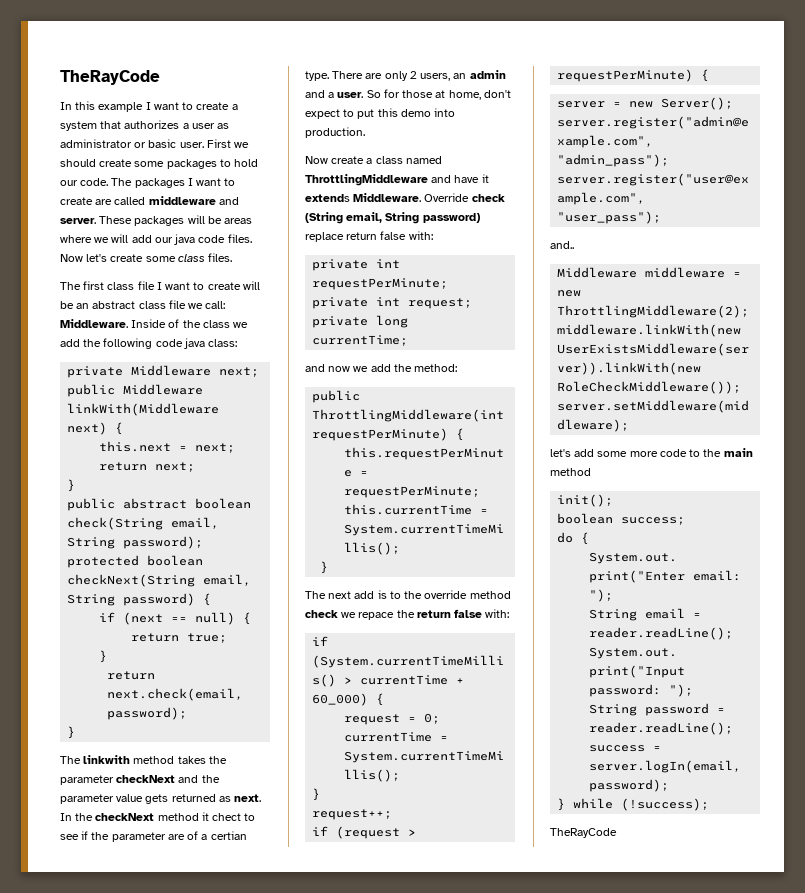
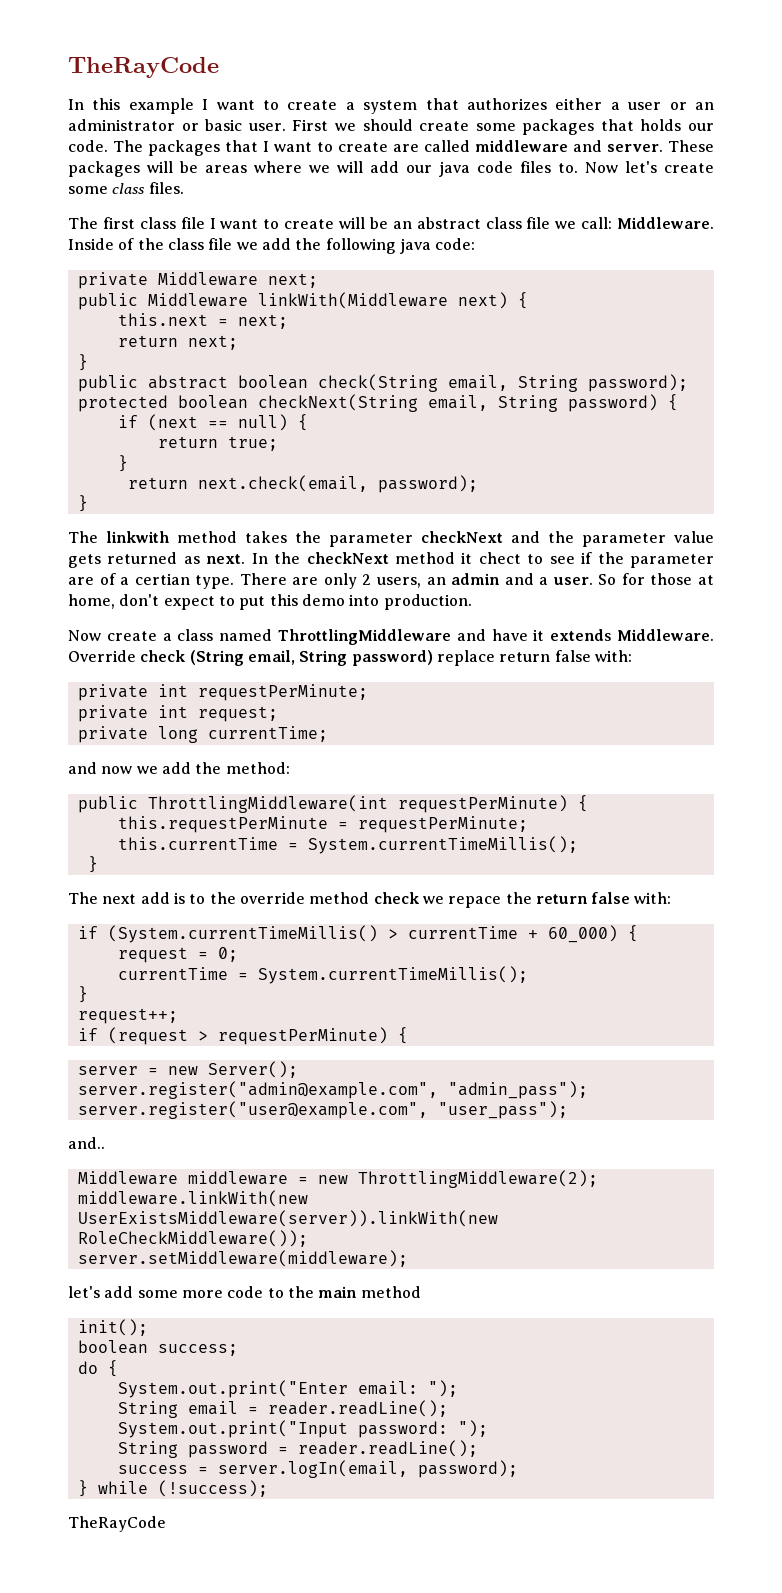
(180, 124) none -> [555,98,603,110] either
[217,123,230,129] as -> [669,102,714,110] or an
[219,159,259,167] to hold -> [600,119,682,131] that holds
(185, 183) none -> [225,140,258,152] that
[227,234,252,243] files. -> [520,161,578,173] files to.
(230, 324) none -> [208,238,233,250] file
[155,338,238,349] code java class: -> [399,238,476,254] java code:

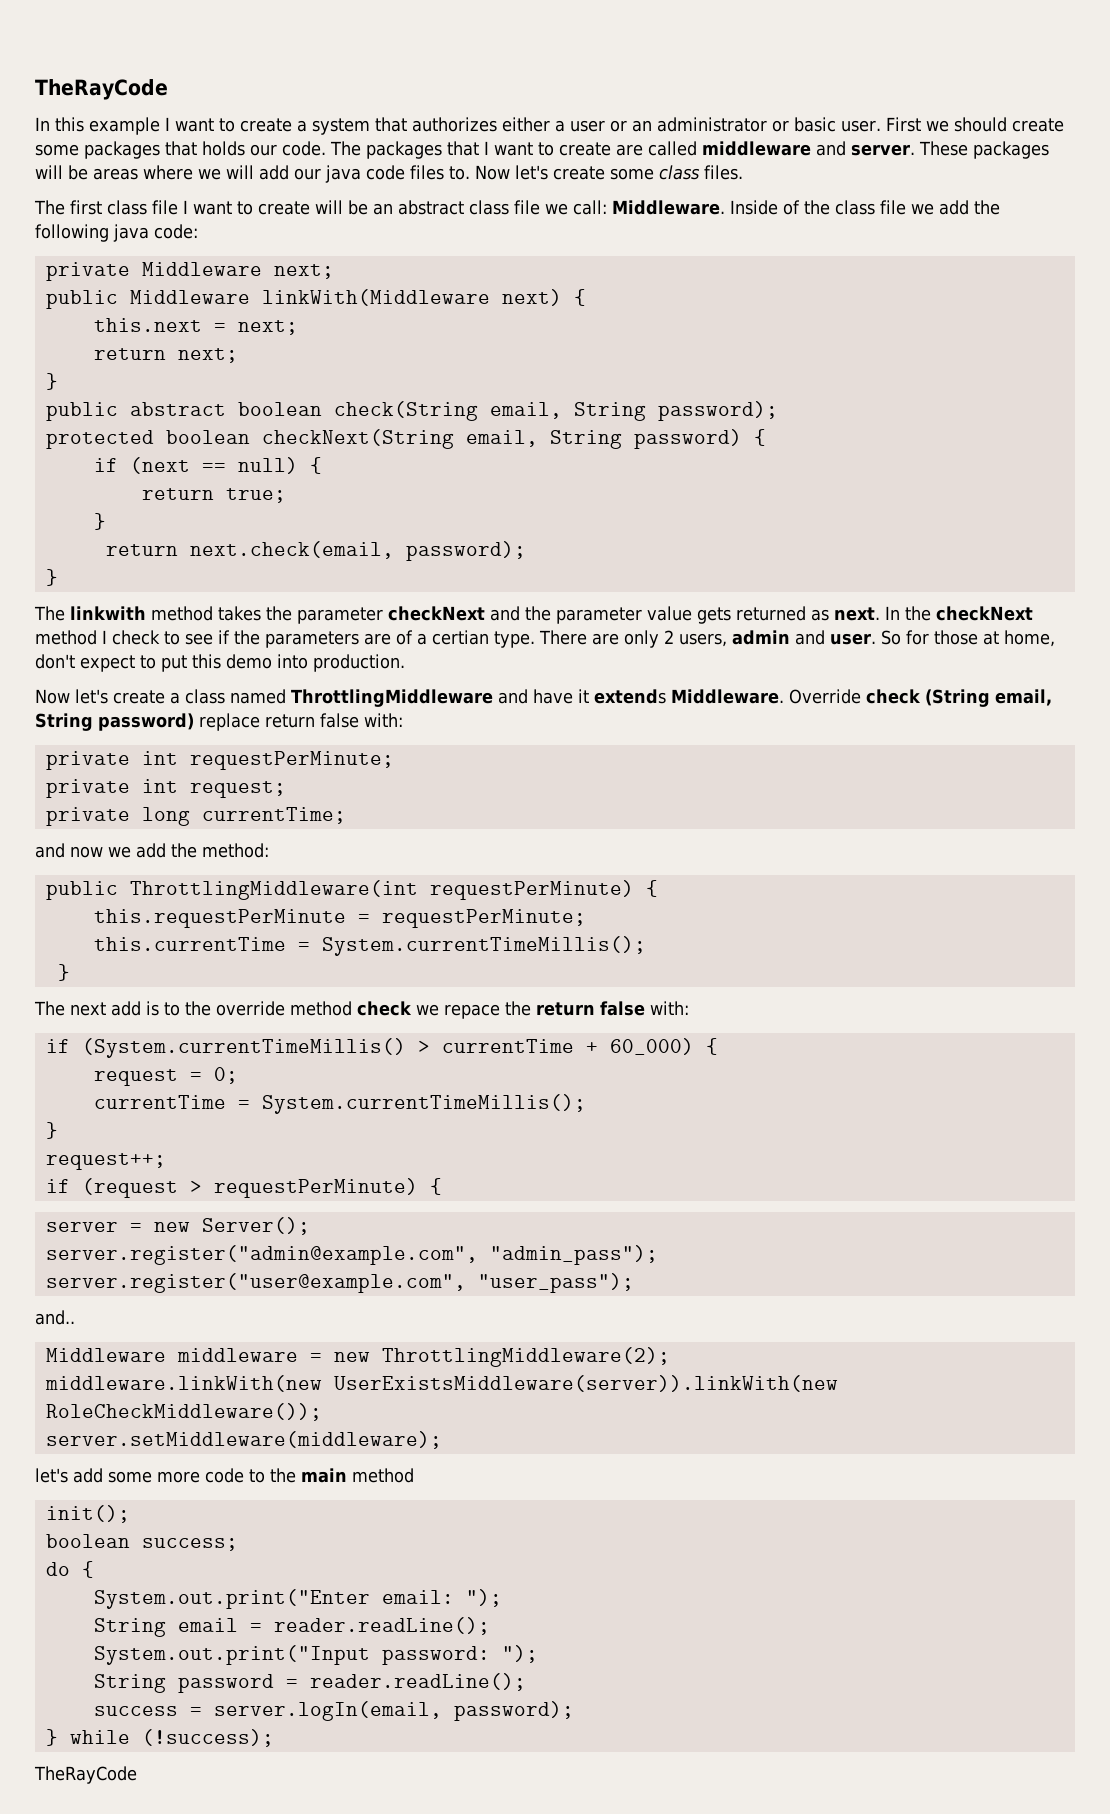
[461,552,521,564] it chect -> [102,630,160,645] I check
[630,554,715,568] parameter -> [265,631,359,648] parameters
[426,577,446,585] an -> (727, 640) none
[539,577,549,585] a -> (825, 637) none
(101, 635) none -> [75,689,108,704] let's

